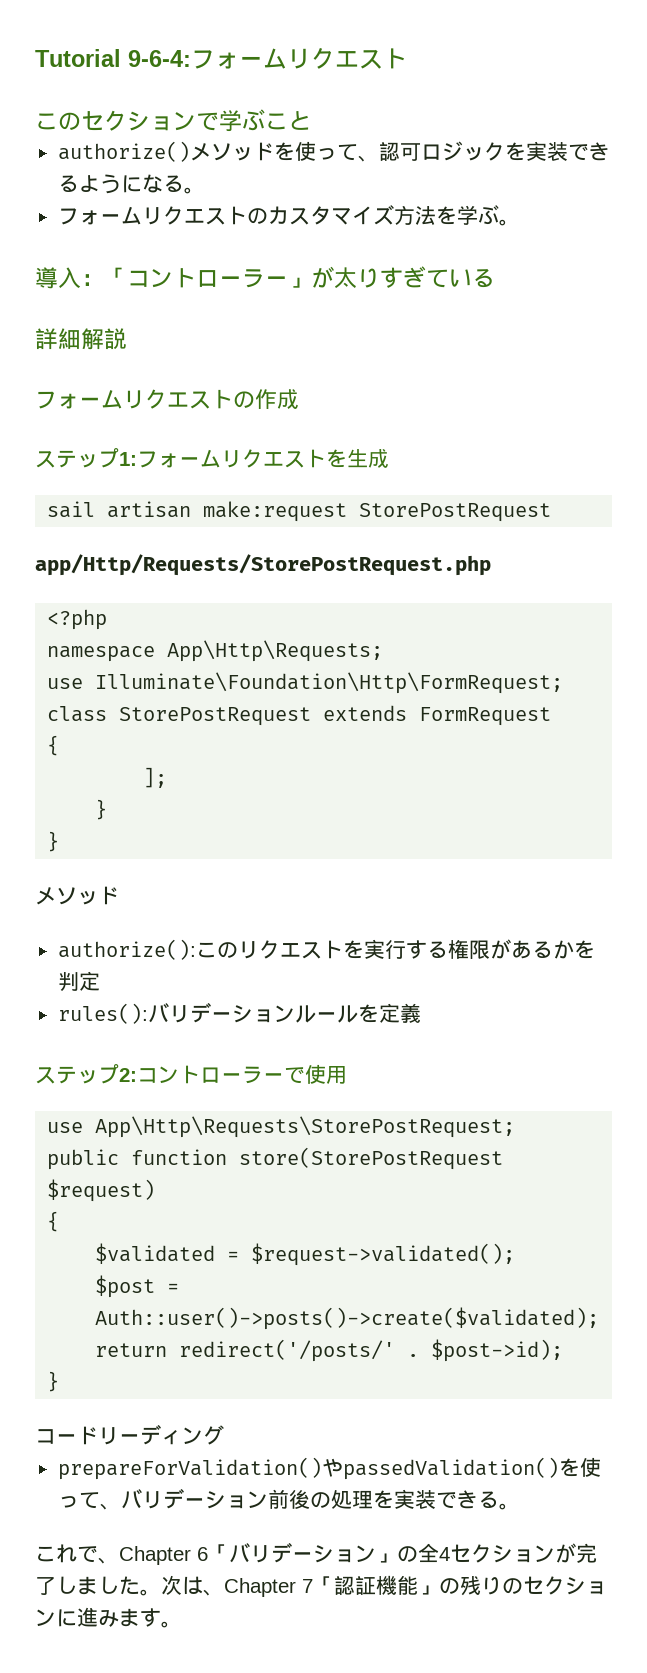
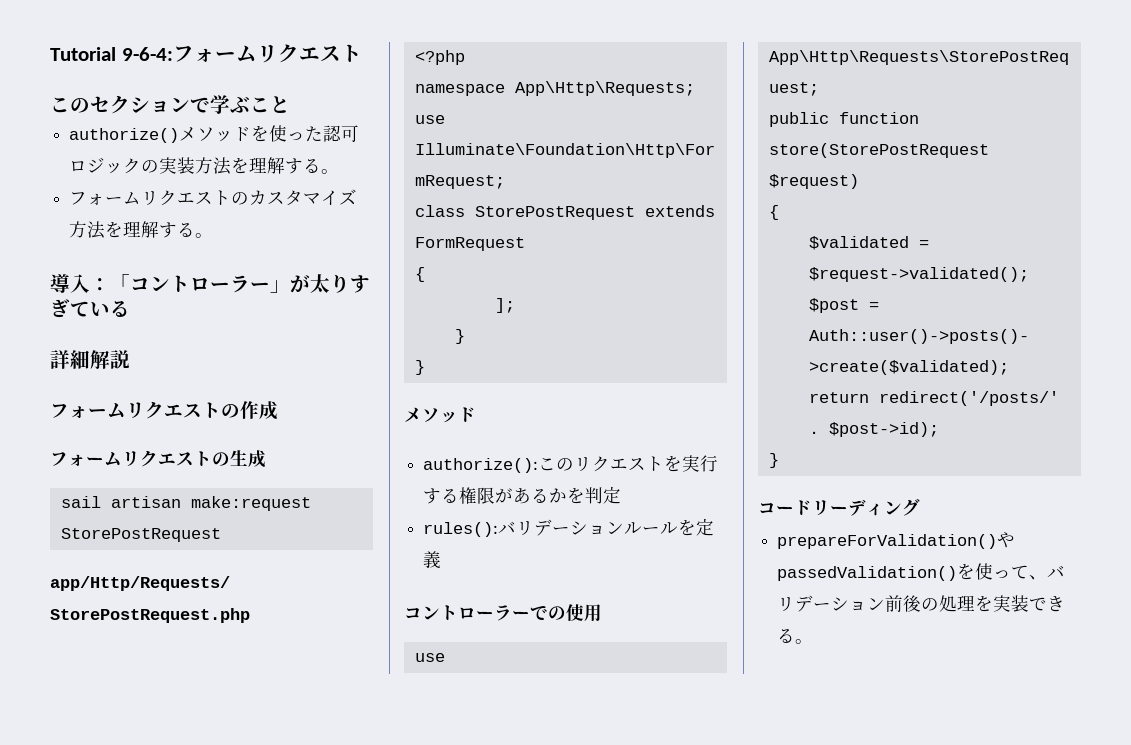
[336,144,379,162] て、 -> [305,126,324,142] た
[504,141,610,161] [57,174,163,194] を実装できるようにな -> [141,157,304,175] の実装方法を理解す
[456,205,499,225] 学ぶ -> [123,221,196,238] 理解する
[35,448,347,468] ステップ1:フォームリクエストを -> [50,450,230,467] フォームリクエストの
[35,1064,137,1084] ステップ2: -> (442, 560) none
(305, 1075) none -> [548,606,566,620] の
[35,1542,597,1565] [35,1575,607,1597] [35,1607,182,1628] // これで、Chapter 6「バリデーション」の全4セクションが完了しました。次は、Chapter 7「認証機能」の残りのセクションに進みます。 -> (814, 641) none

